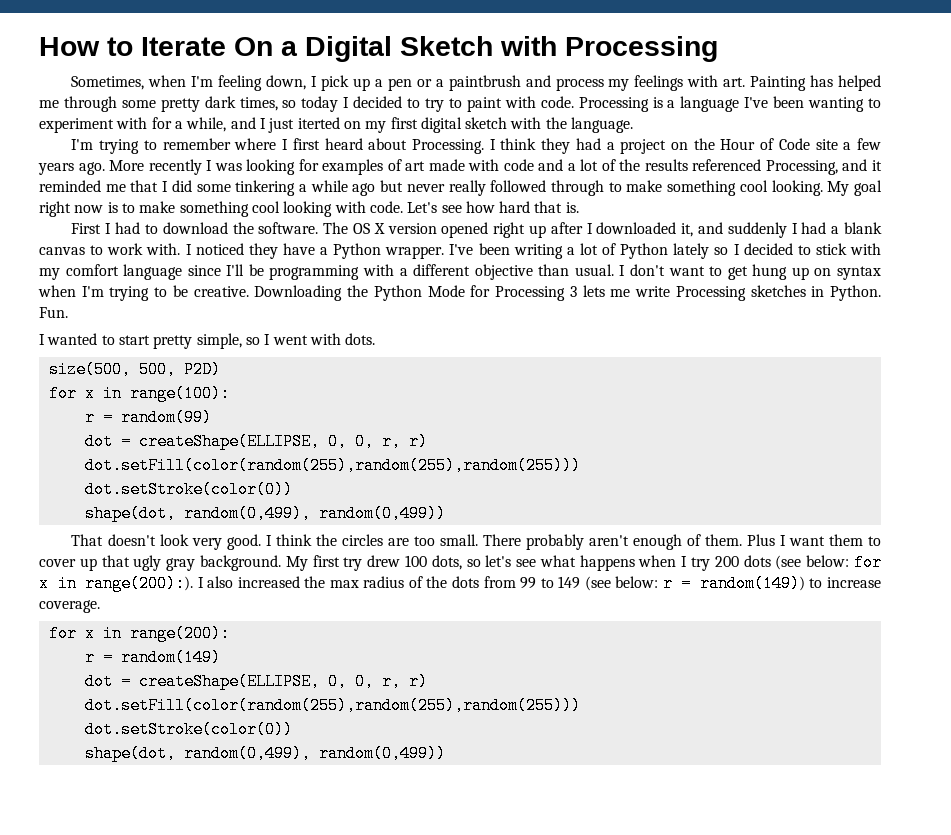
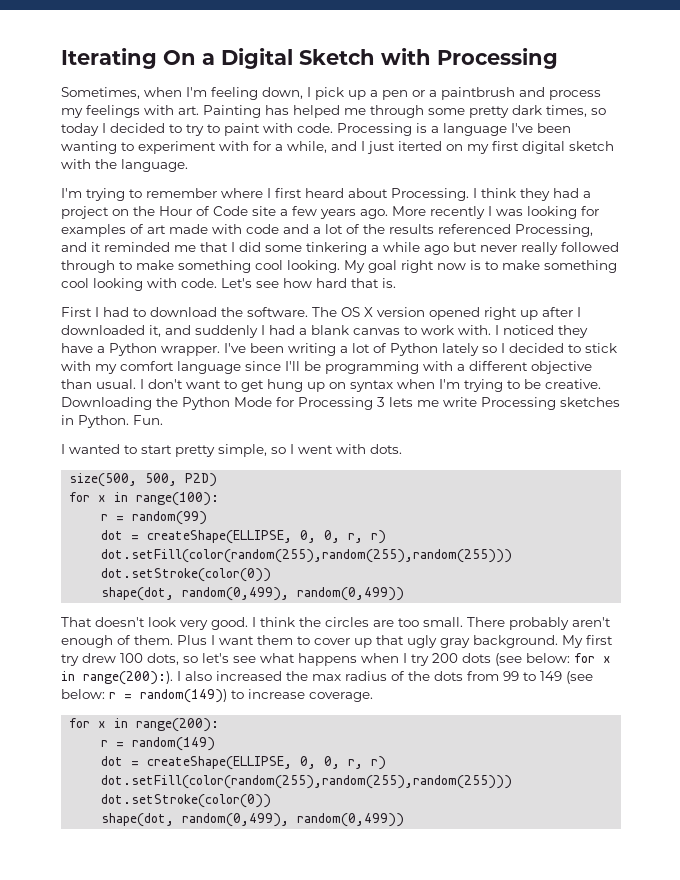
[39,37,226,56] How to Iterate -> [61,48,157,69] Iterating

